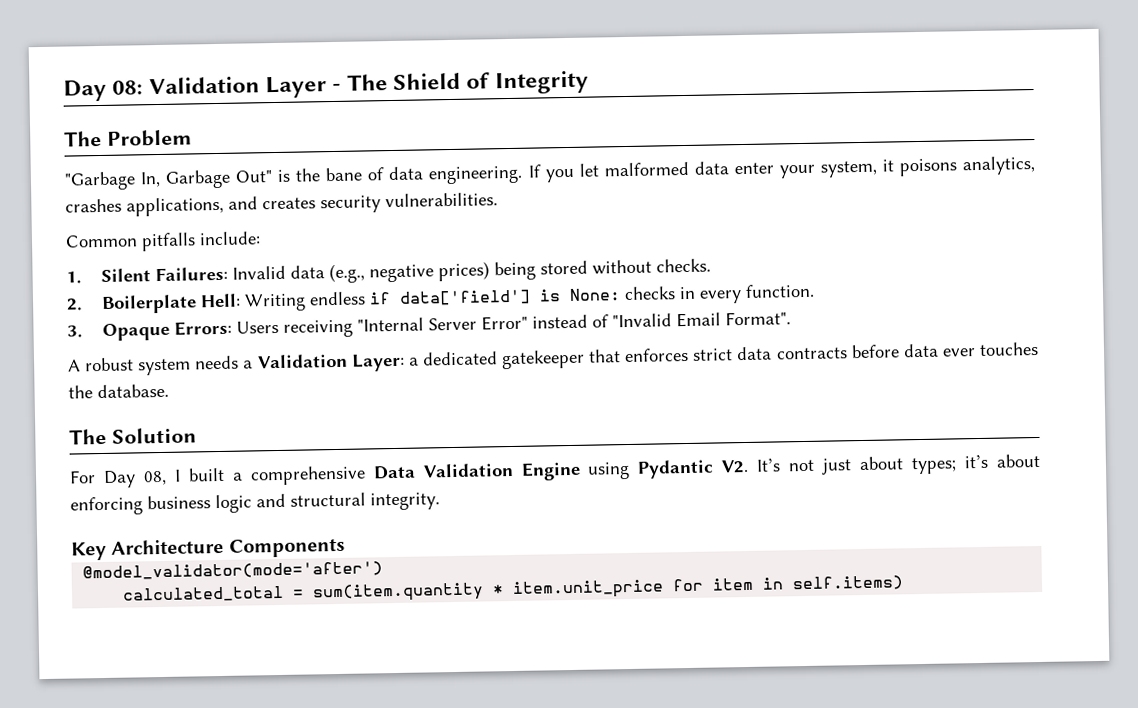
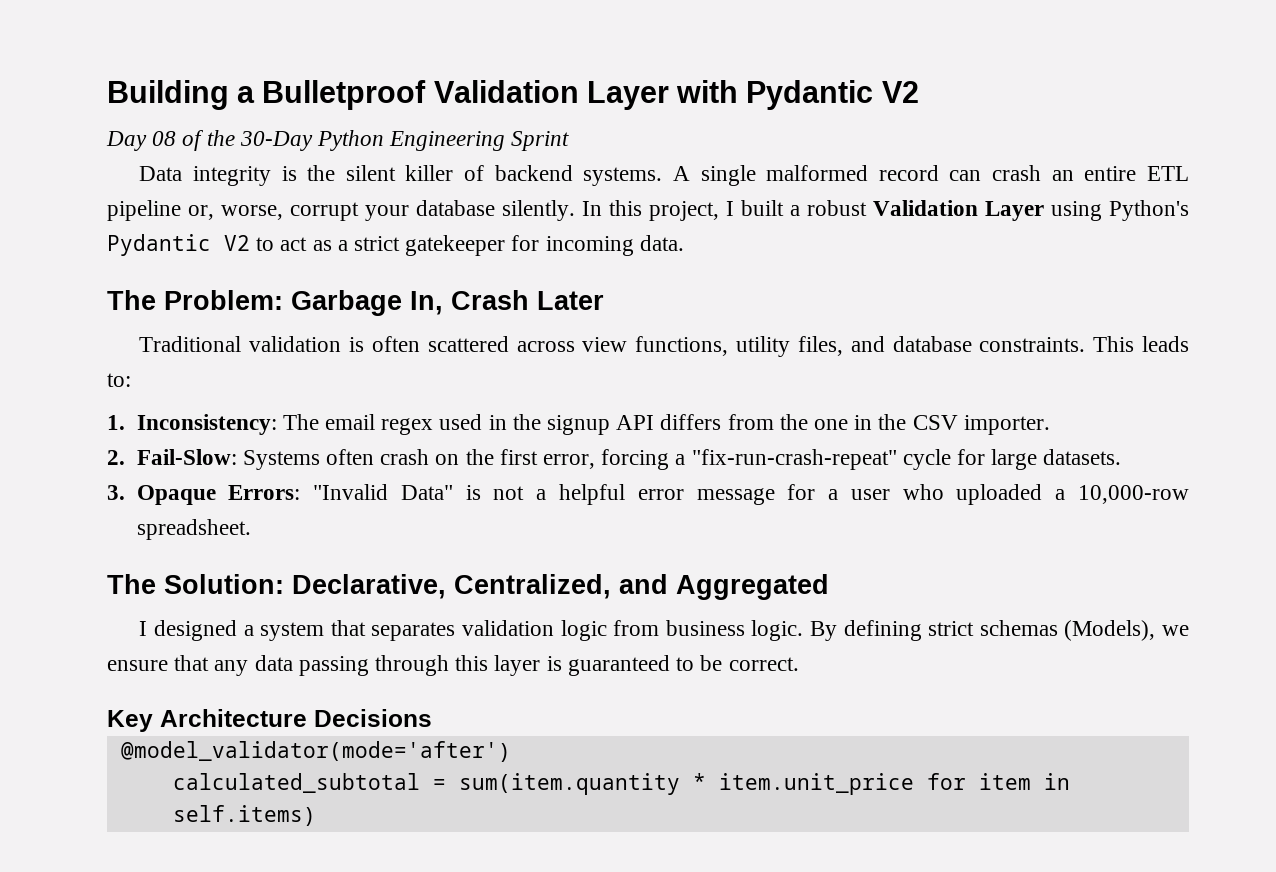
[63,70,589,102] [64,129,192,147] [64,156,1035,191] [65,192,498,217] [65,231,261,252] [66,258,711,284] [66,283,815,314] [67,311,791,341] [68,341,1039,376] [68,383,169,399] [69,427,197,445] [69,453,1041,488] [70,492,440,516] Day 08: Validation Layer - The Shield of Integrity // The Problem // "Garbage In, Garbage Out" is the bane of data engineering. If you let malformed data enter your system, it poisons analytics, crashes applications, and creates security vulnerabilities. // Common pitfalls include: // 1. Silent Failures: Invalid data (e.g., negative prices) being stored without checks. // 2. Boilerplate Hell: Writing endless if data['field'] is None: checks in every function. // 3. Opaque Errors: Users receiving "Internal Server Error" instead of "Invalid Email Format". // A robust system needs a Validation Layer: a dedicated gatekeeper that enforces strict data contracts before data ever touches the database. // The Solution // For Day 08, I built a comprehensive Data Validation Engine using Pydantic V2. It’s not just about types; it’s about enforcing business logic and structural integrity. -> [107,80,919,110] [106,130,570,151] [139,165,1190,186] [107,200,1189,221] [107,234,684,256] [107,290,604,316] [139,336,1189,357] [107,373,131,387] [107,414,1050,435] [107,449,1122,470] [107,484,1189,505] [136,519,251,540] [107,574,829,600] [139,620,1189,641] [107,655,799,676] Building a Bulletproof Validation Layer with Pydantic V2 // Day 08 of the 30-Day Python Engineering Sprint // Data integrity is the silent killer of backend systems. A single malformed record can crash an entire ETL pipeline or, worse, corrupt your database silently. In this project, I built a robust Validation Layer using Python's Pydantic V2 to act as a strict gatekeeper for incoming data. // The Problem: Garbage In, Crash Later // Traditional validation is often scattered across view functions, utility files, and database constraints. This leads to: // 1. Inconsistency: The email regex used in the signup API differs from the one in the CSV importer. // 2. Fail-Slow: Systems often crash on the first error, forcing a "fix-run-crash-repeat" cycle for large datasets. // 3. Opaque Errors: "Invalid Data" is not a helpful error message for a user who uploaded a 10,000-row spreadsheet. // The Solution: Declarative, Centralized, and Aggregated // I designed a system that separates validation logic from business logic. By defining strict schemas (Models), we ensure that any data passing through this layer is guaranteed to be correct.
[228,537,345,558] Components -> [314,709,432,727] Decisions
[122,585,285,603] calculated_total -> [172,773,420,793] calculated_subtotal

